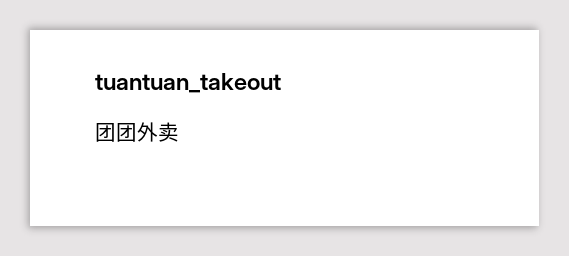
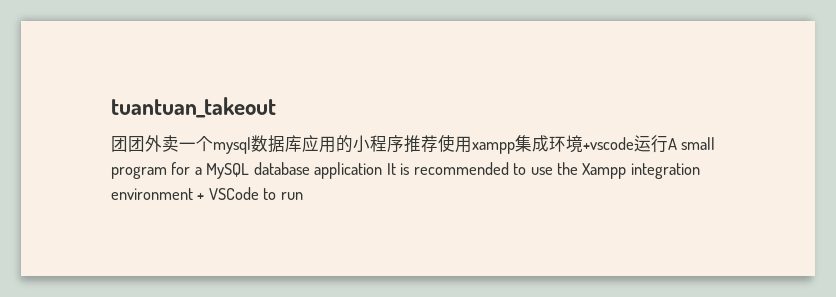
(179, 132) none -> [179,135,716,154] [111,162,700,179] [111,187,303,200] 一个mysql数据库应用的小程序推荐使用xampp集成环境+vscode运行A small program for a MySQL database application It is recommended to use the Xampp integration environment + VSCode to run

